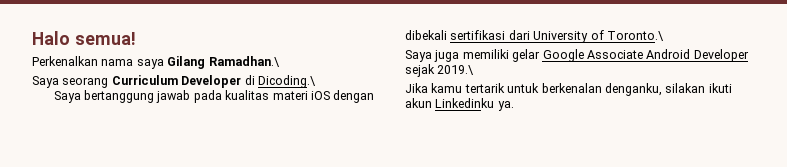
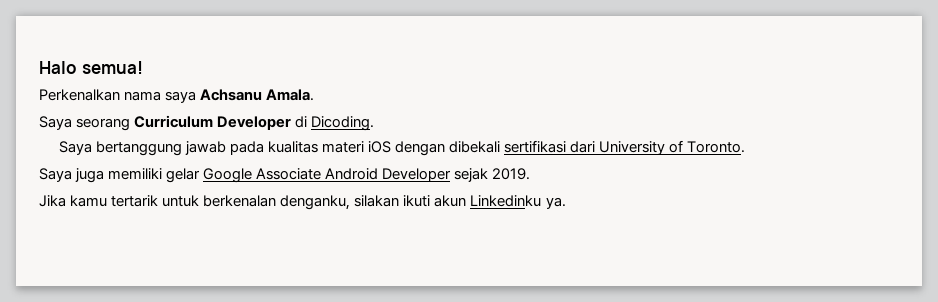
[167,56,280,69] Gilang Ramadhan.\ -> [200,89,315,101] Achsanu Amala.
[257,75,316,88] Dicoding.\ -> [311,116,375,131] Dicoding.
[606,31,664,41] Toronto.\ -> [687,141,746,153] Toronto.
[437,65,475,75] 2019.\ -> [492,168,531,180] 2019.

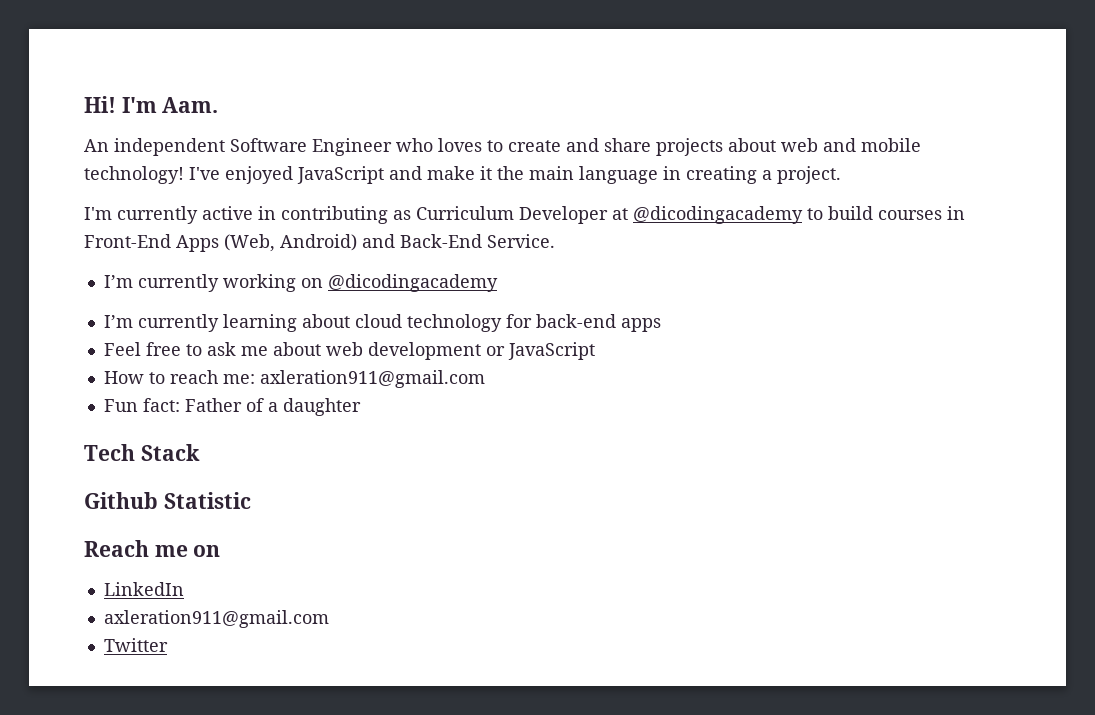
[39,61,143,74] [39,89,315,103] [39,115,375,131] [58,140,746,156] [39,168,531,183] [39,195,566,210] Halo semua! // Perkenalkan nama saya Achsanu Amala. // Saya seorang Curriculum Developer di Dicoding. // Saya bertanggung jawab pada kualitas materi iOS dengan dibekali sertifikasi dari University of Toronto. // Saya juga memiliki gelar Google Associate Android Developer sejak 2019. // Jika kamu tertarik untuk berkenalan denganku, silakan ikuti akun Linkedinku ya. -> [84,96,219,113] [84,138,921,156] [84,166,841,184] [84,206,965,224] [84,234,555,252] [103,274,498,292] [103,314,661,332] [103,342,595,360] [103,370,485,388] [103,398,361,416] [84,444,200,461] [84,492,251,509] [84,540,221,557] [103,582,184,596] [103,610,329,628] [103,638,168,652] Hi! I'm Aam. // An independent Software Engineer who loves to create and share projects about web and mobile technology! I've enjoyed JavaScript and make it the main language in creating a project. // I'm currently active in contributing as Curriculum Developer at @dicodingacademy to build courses in Front-End Apps (Web, Android) and Back-End Service. // I’m currently working on @dicodingacademy // I’m currently learning about cloud technology for back-end apps // Feel free to ask me about web development or JavaScript // How to reach me: axleration911@gmail.com // Fun fact: Father of a daughter // Tech Stack // Github Statistic // Reach me on // LinkedIn // axleration911@gmail.com // Twitter

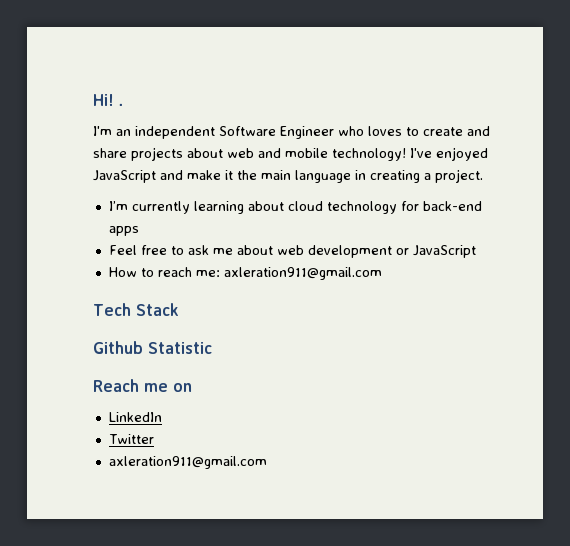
[121,97,219,113] [84,139,109,152] I'm Aam. // An -> [119,103,124,106] [93,126,131,136] . // I'm an
[84,206,965,224] [84,234,555,252] [103,274,498,292] // I'm currently active in contributing as Curriculum Developer at @dicodingacademy to build courses in Front-End Apps (Web, Android) and Back-End Service. // I’m currently working on @dicodingacademy -> (483, 176) none
[103,398,361,416] // Fun fact: Father of a daughter -> (382, 273) none
[103,610,329,628] [103,638,168,652] // axleration911@gmail.com // Twitter -> [108,434,154,444] [108,456,267,469] // Twitter // axleration911@gmail.com

